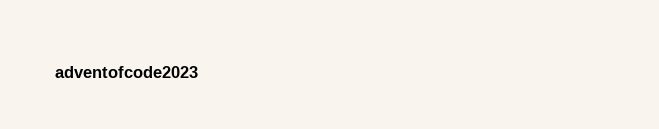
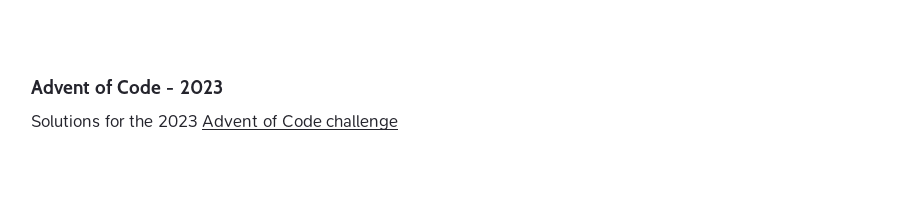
[55,66,198,78] adventofcode2023 -> [31,79,223,94] [31,114,399,130] Advent of Code - 2023 // Solutions for the 2023 Advent of Code challenge

